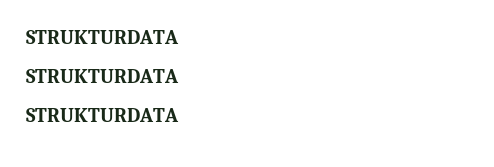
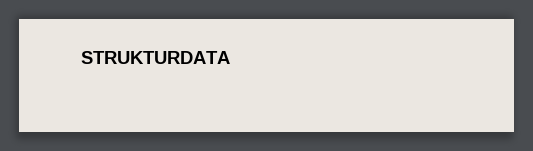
[26,30,179,44] [26,69,179,83] [26,108,179,122] STRUKTURDATA // STRUKTURDATA // STRUKTURDATA -> [81,51,230,64] STRUKTURDATA

